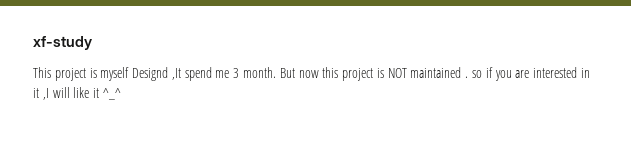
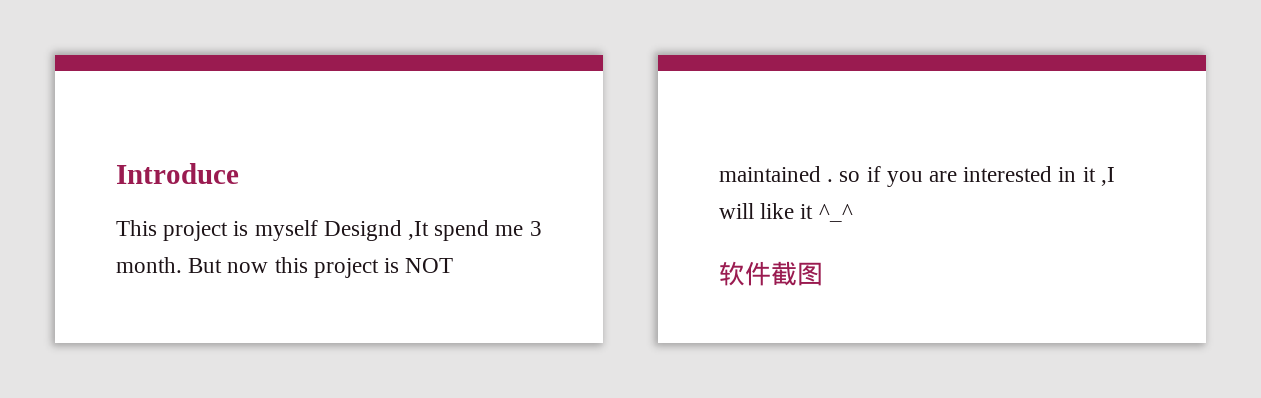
[33,36,92,50] xf-study -> [116,163,239,184] Introduce
(121, 94) none -> [719,261,823,286] // 软件截图

